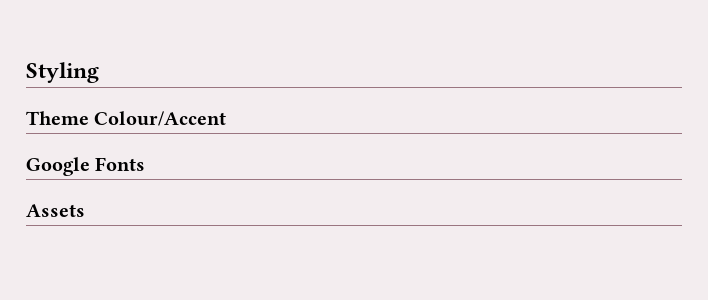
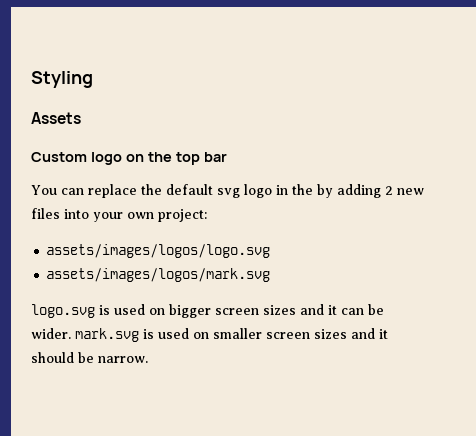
[26,111,227,126] [26,157,146,176] [26,204,85,217] Theme Colour/Accent // Google Fonts // Assets -> [31,112,81,124] [31,152,227,165] [31,184,424,198] [31,208,207,222] [46,244,271,258] [46,268,271,282] [31,304,384,318] [31,328,388,342] [31,352,148,363] Assets // Custom logo on the top bar // You can replace the default svg logo in the by adding 2 new files into your own project: // assets/images/logos/logo.svg // assets/images/logos/mark.svg // logo.svg is used on bigger screen sizes and it can be wider. mark.svg is used on smaller screen sizes and it should be narrow.

